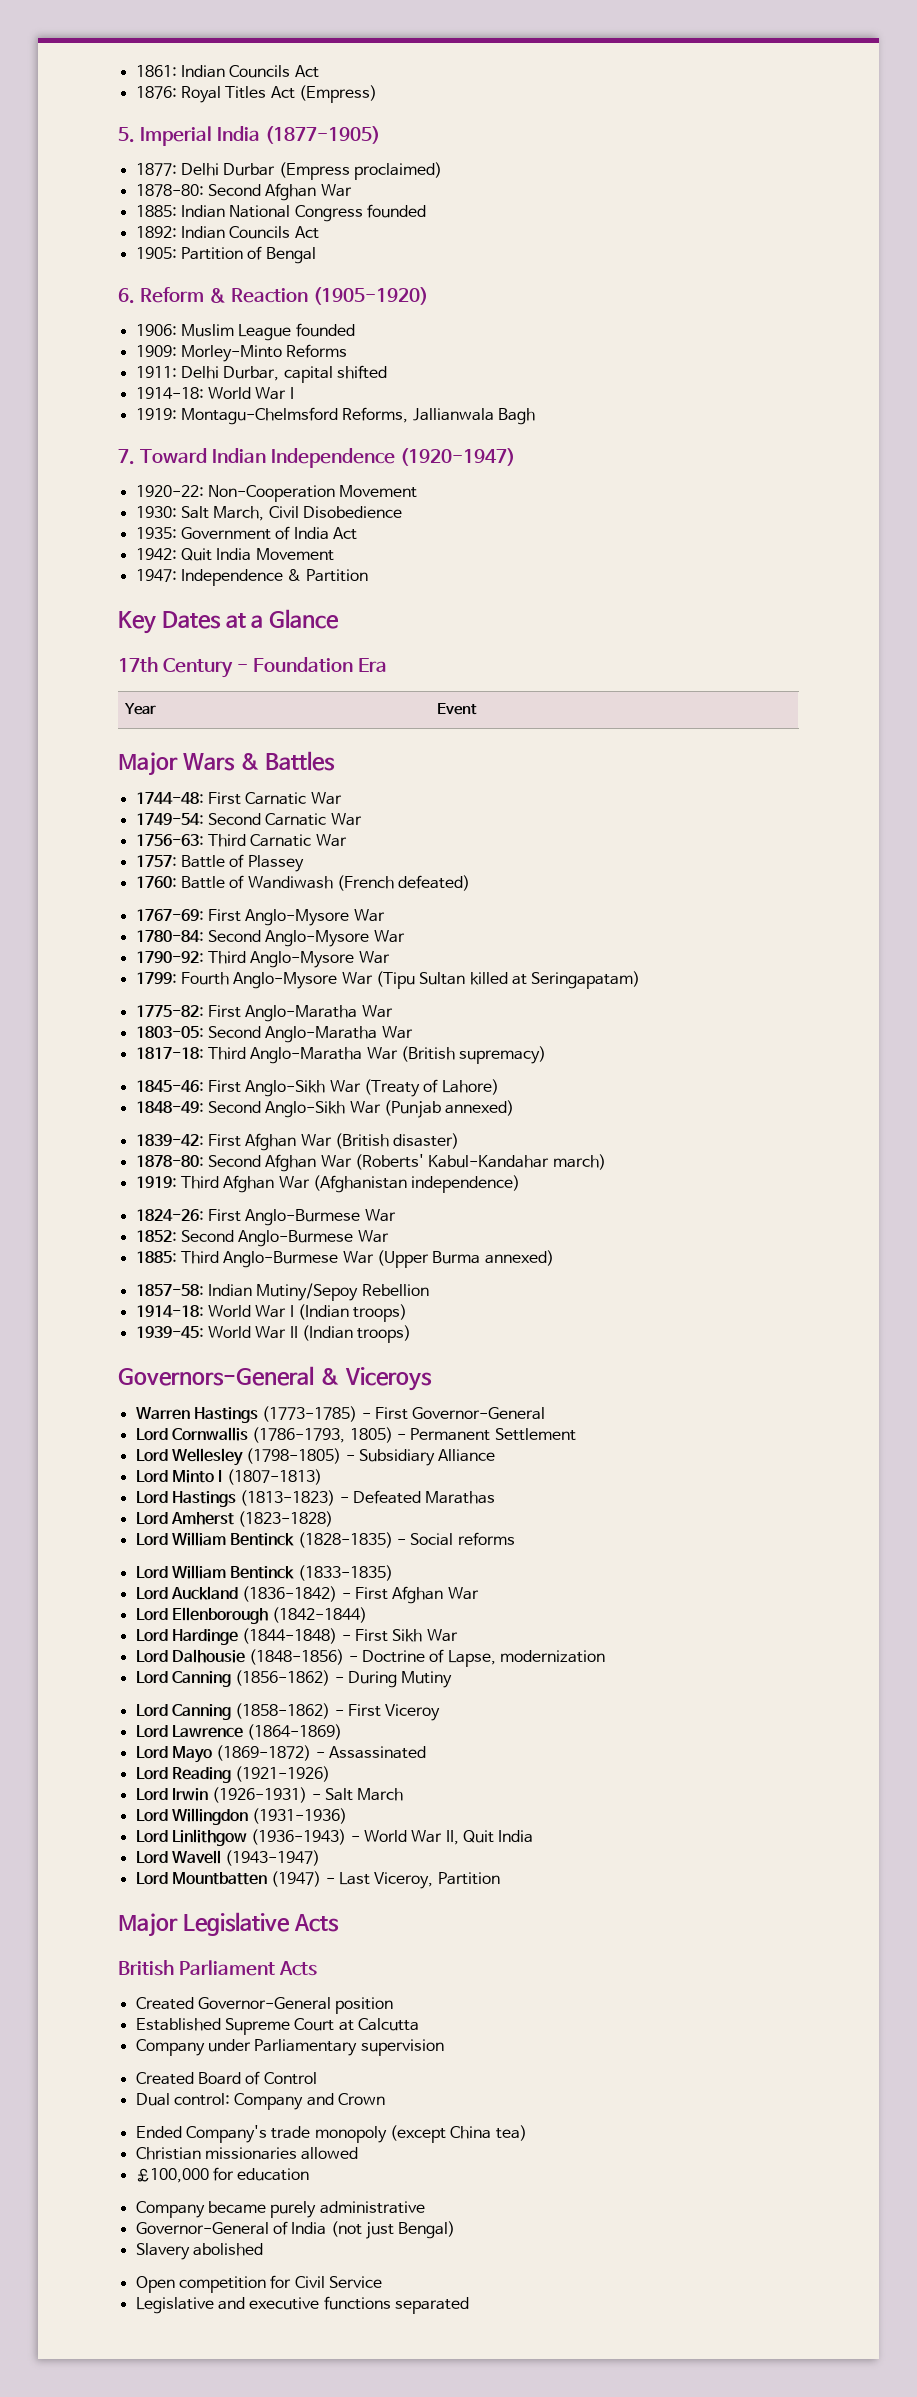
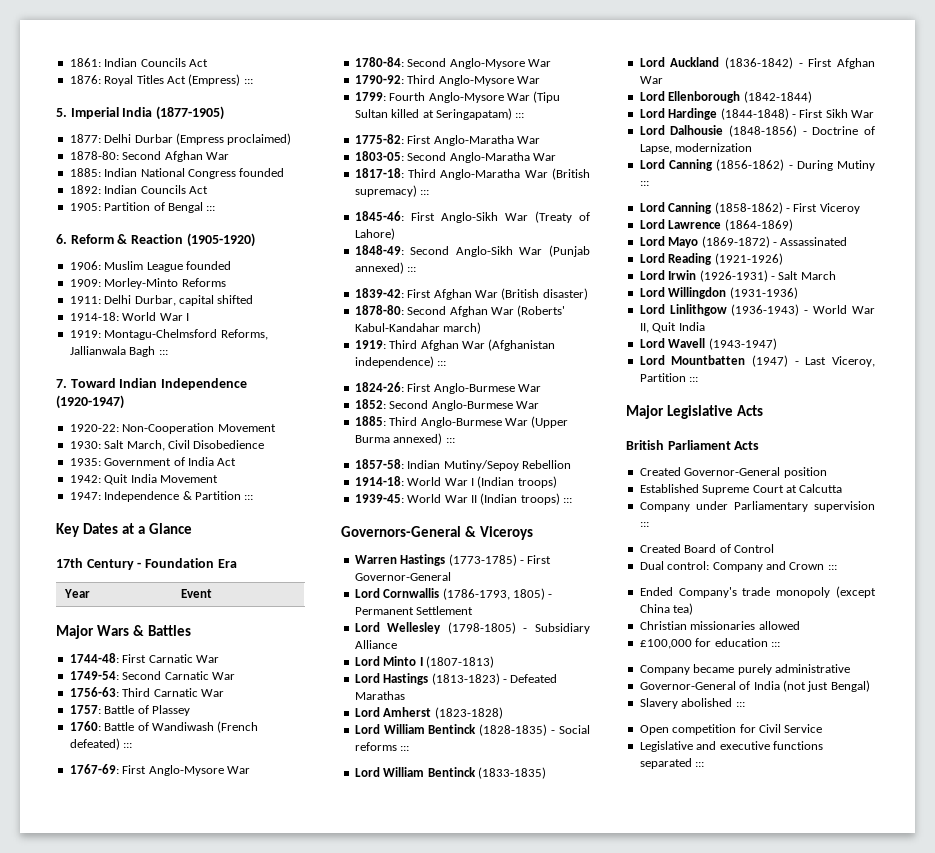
(377, 94) none -> [243,79,253,84] :::
(316, 255) none -> [206,206,216,211] :::
(535, 416) none -> [158,350,168,355] :::
(368, 575) none -> [244,495,254,500] :::
(471, 883) none -> [123,743,133,748] :::
(641, 980) none -> [515,113,525,118] :::
(547, 1055) none -> [420,190,430,195] :::
(515, 1108) none -> [407,267,417,272] :::
(521, 1184) none -> [437,361,447,366] :::
(554, 1258) none -> [445,438,455,443] :::
(412, 1334) none -> [563,498,572,503] :::
(515, 1539) none -> [400,746,410,751] :::
(453, 1679) none -> [639,181,649,186] :::
(500, 1878) none -> [689,377,699,382] :::
(444, 2047) none -> [639,522,649,527] :::
(385, 2099) none -> [827,565,837,570] :::
(310, 2174) none -> [770,642,780,647] :::
(263, 2249) none -> [735,702,745,707] :::
(469, 2305) none -> [695,762,705,767] :::

